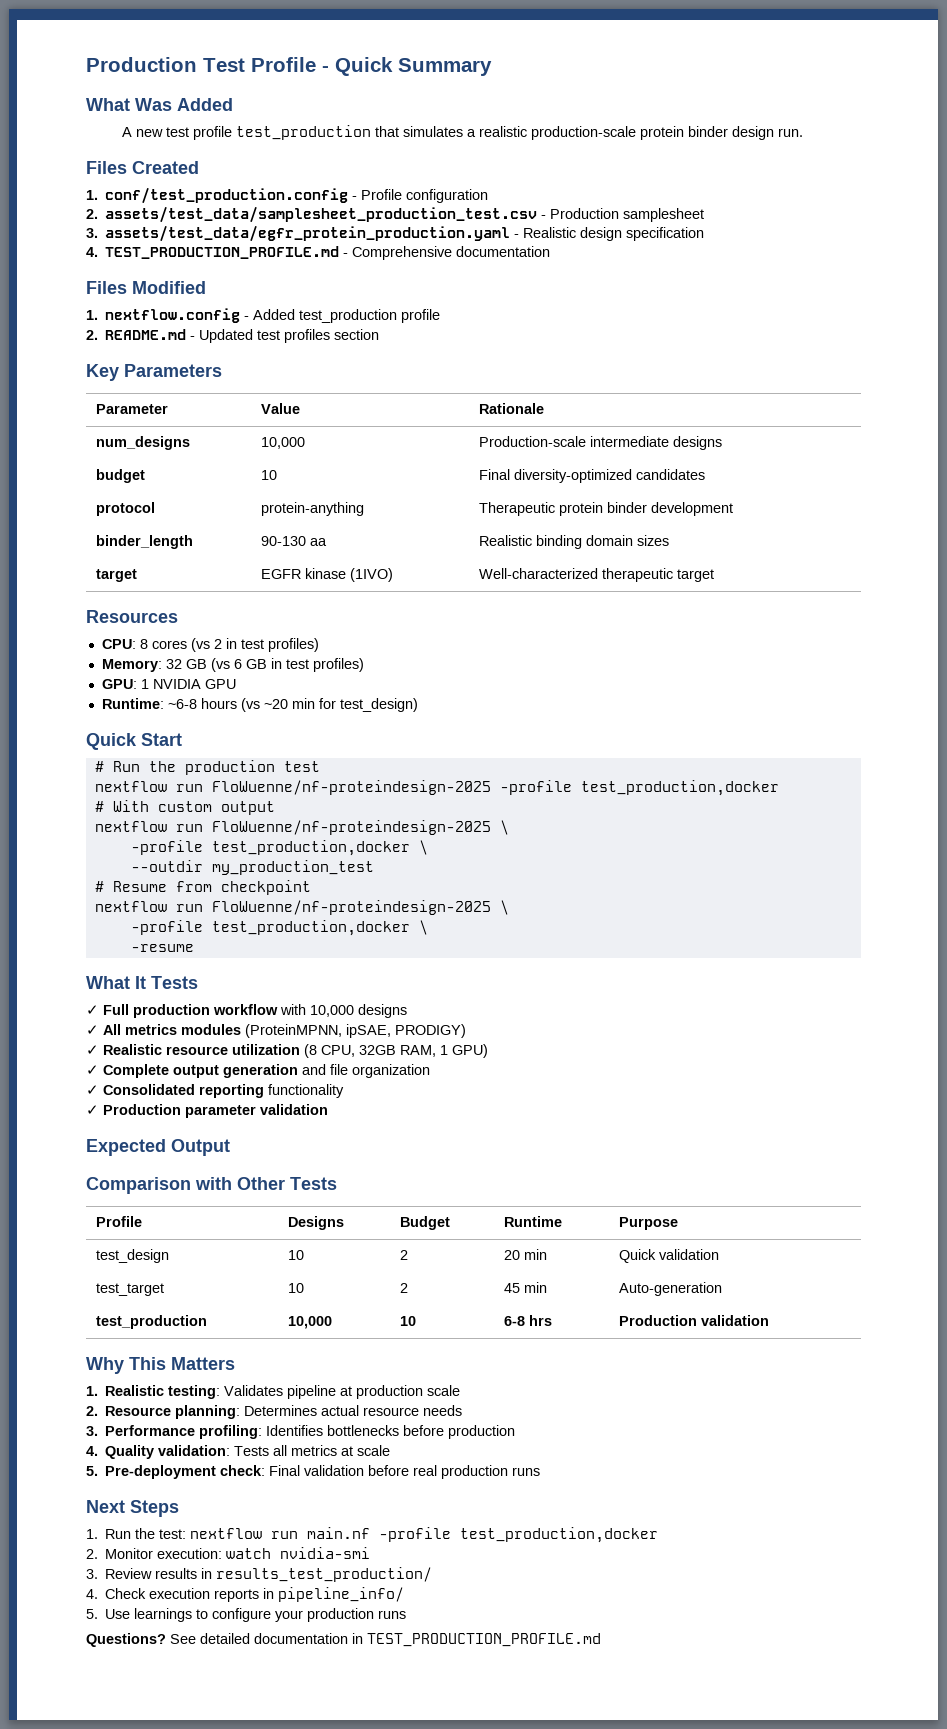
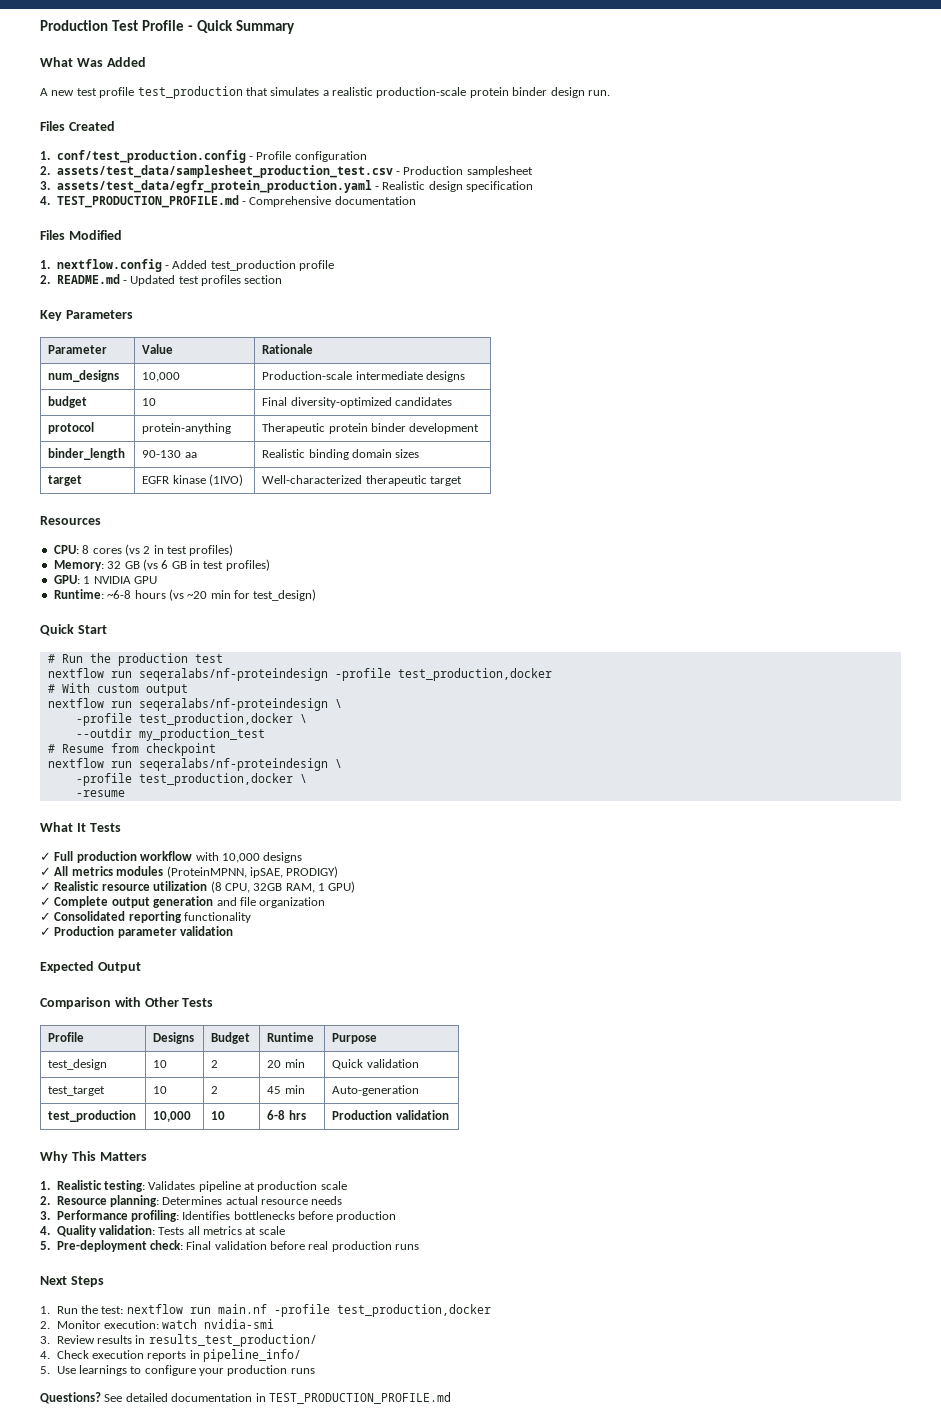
[211,780,491,795] FloWuenne/nf-proteindesign-2025 -> [138,668,328,681] seqeralabs/nf-proteindesign
[211,820,491,835] FloWuenne/nf-proteindesign-2025 -> [138,698,328,711] seqeralabs/nf-proteindesign
[211,900,491,915] FloWuenne/nf-proteindesign-2025 -> [138,758,328,771] seqeralabs/nf-proteindesign

